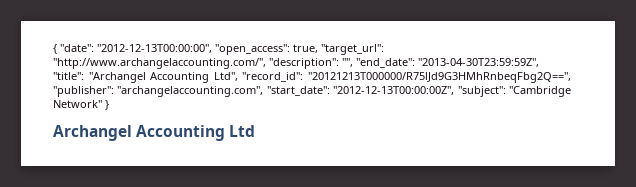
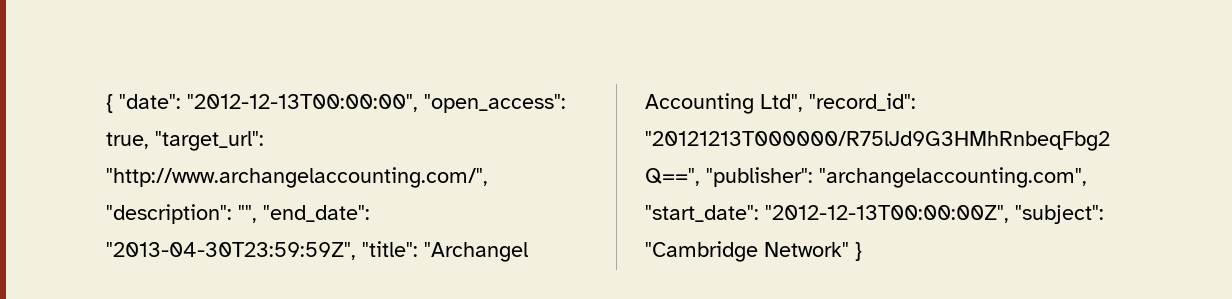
[53,125,256,141] // Archangel Accounting Ltd -> (862, 251) none

